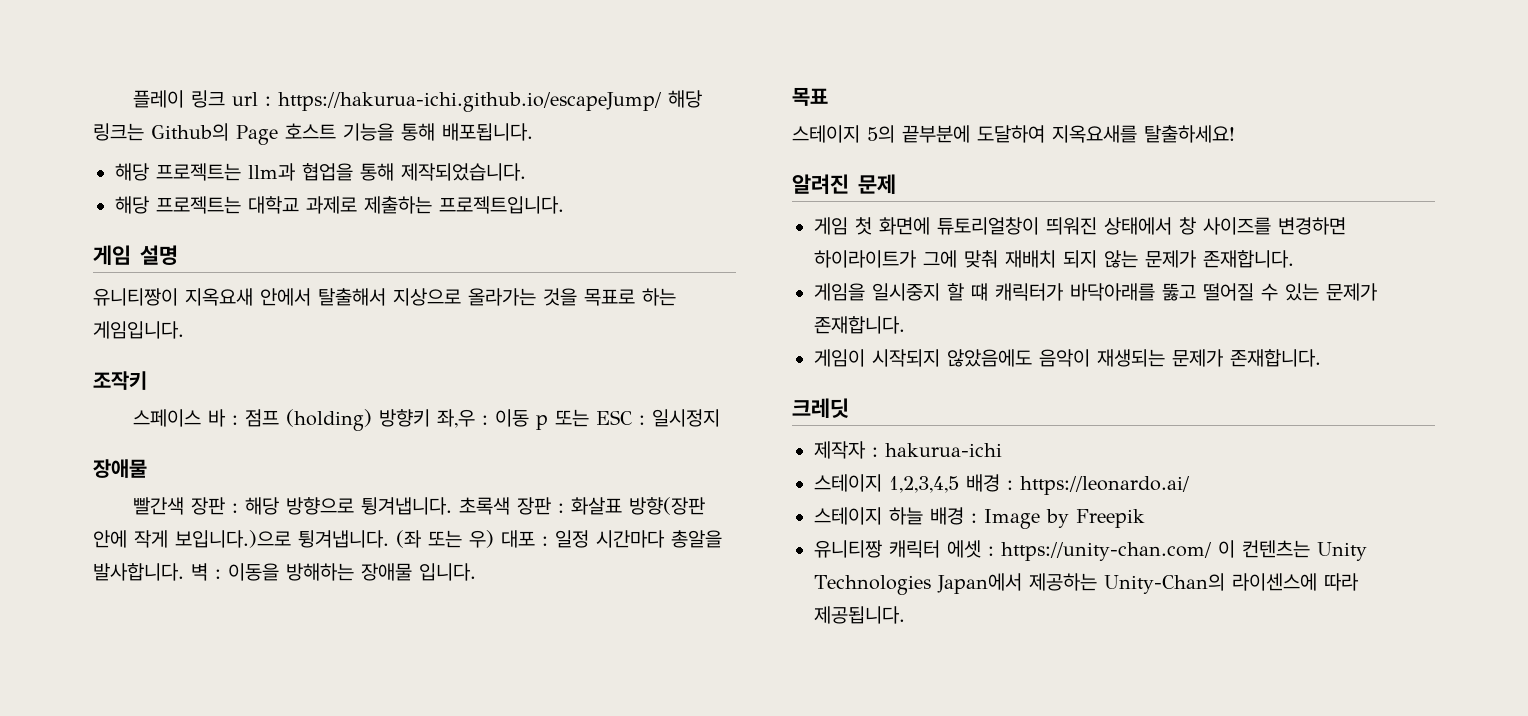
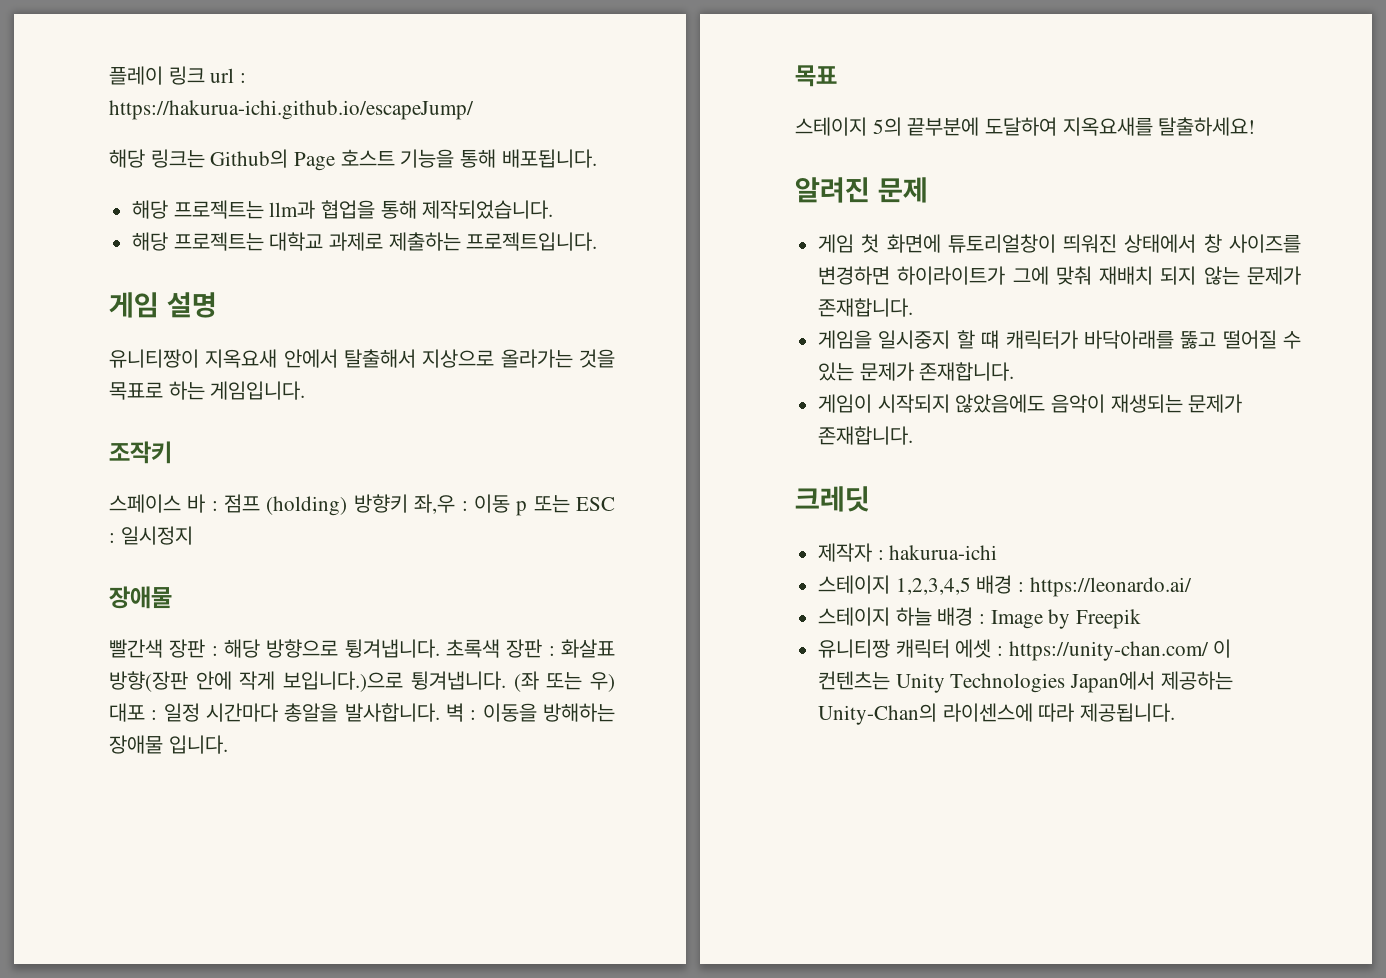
(662, 102) none -> (474, 110) //

